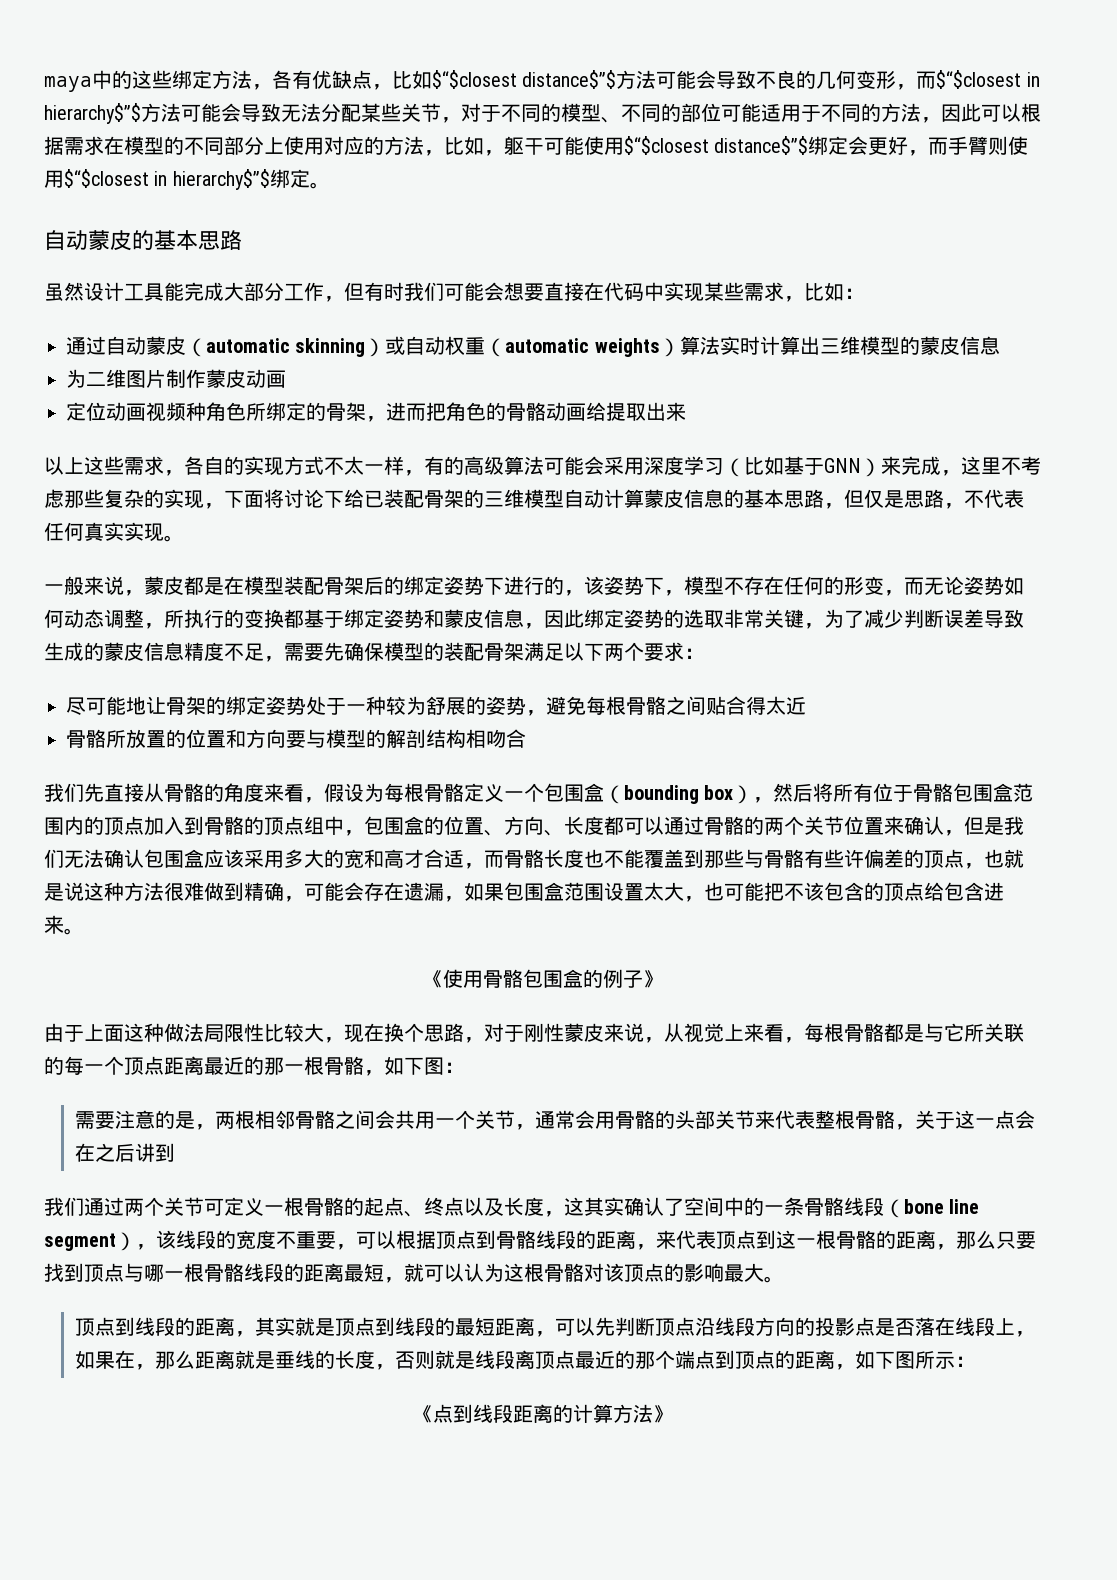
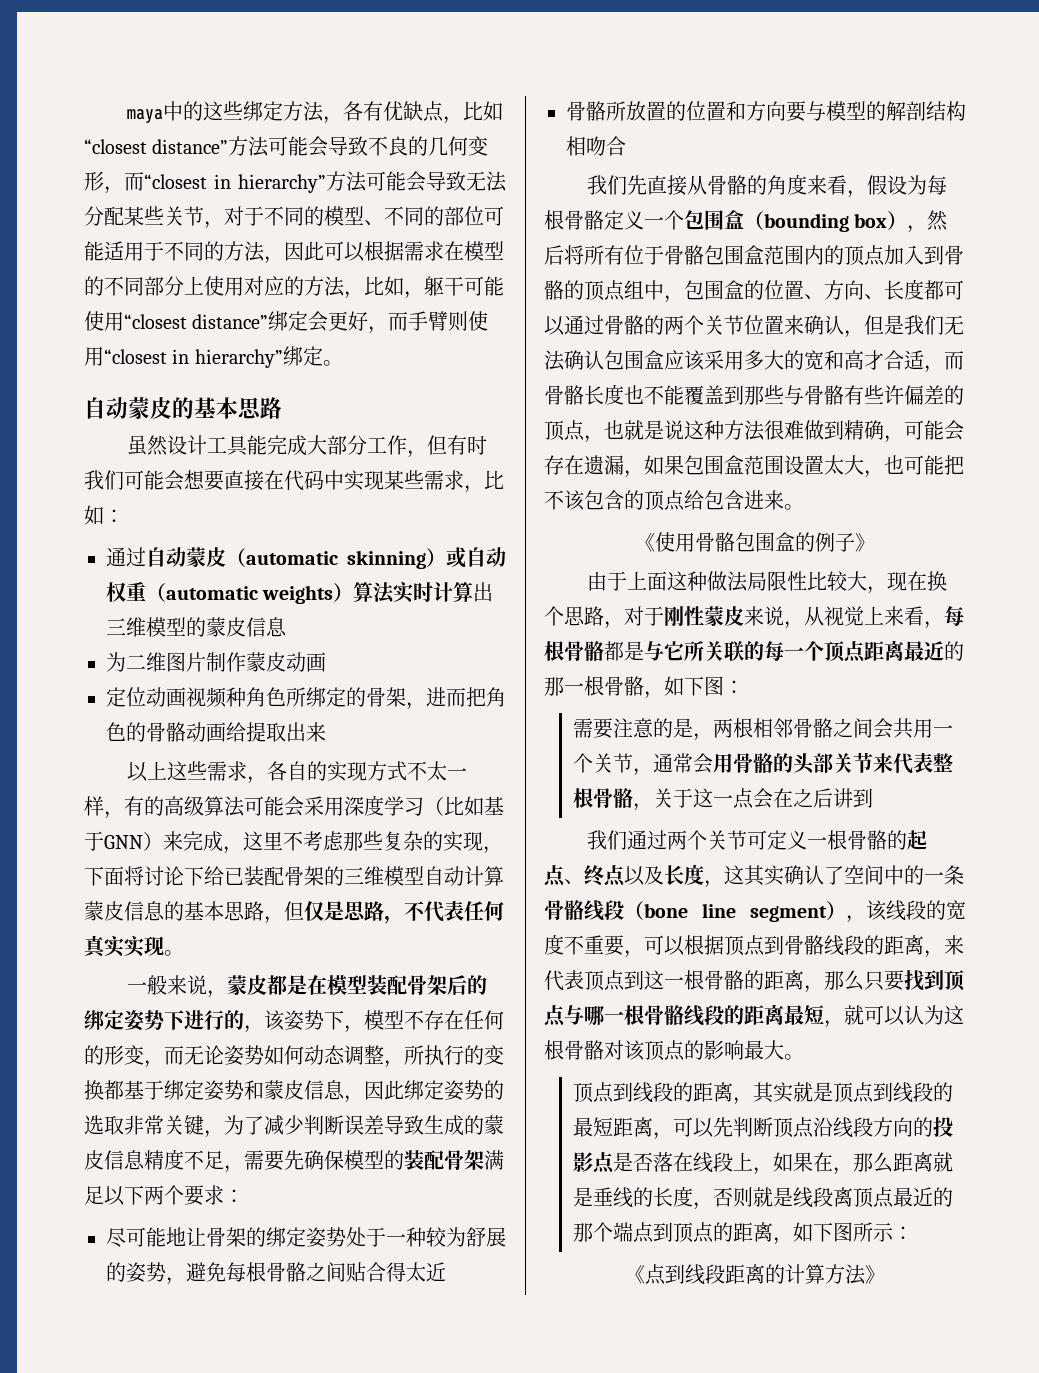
[432,70,617,89] $“$closest distance$”$ -> [84,139,229,154] “closest distance”
[936,70,1040,89] [44,103,141,124] $“$closest in hierarchy$”$ -> [144,174,326,193] “closest in hierarchy”
[624,136,809,155] $“$closest distance$”$ -> [124,314,269,329] “closest distance”
[64,169,270,190] $“$closest in hierarchy$”$ -> [104,349,283,368] “closest in hierarchy”

